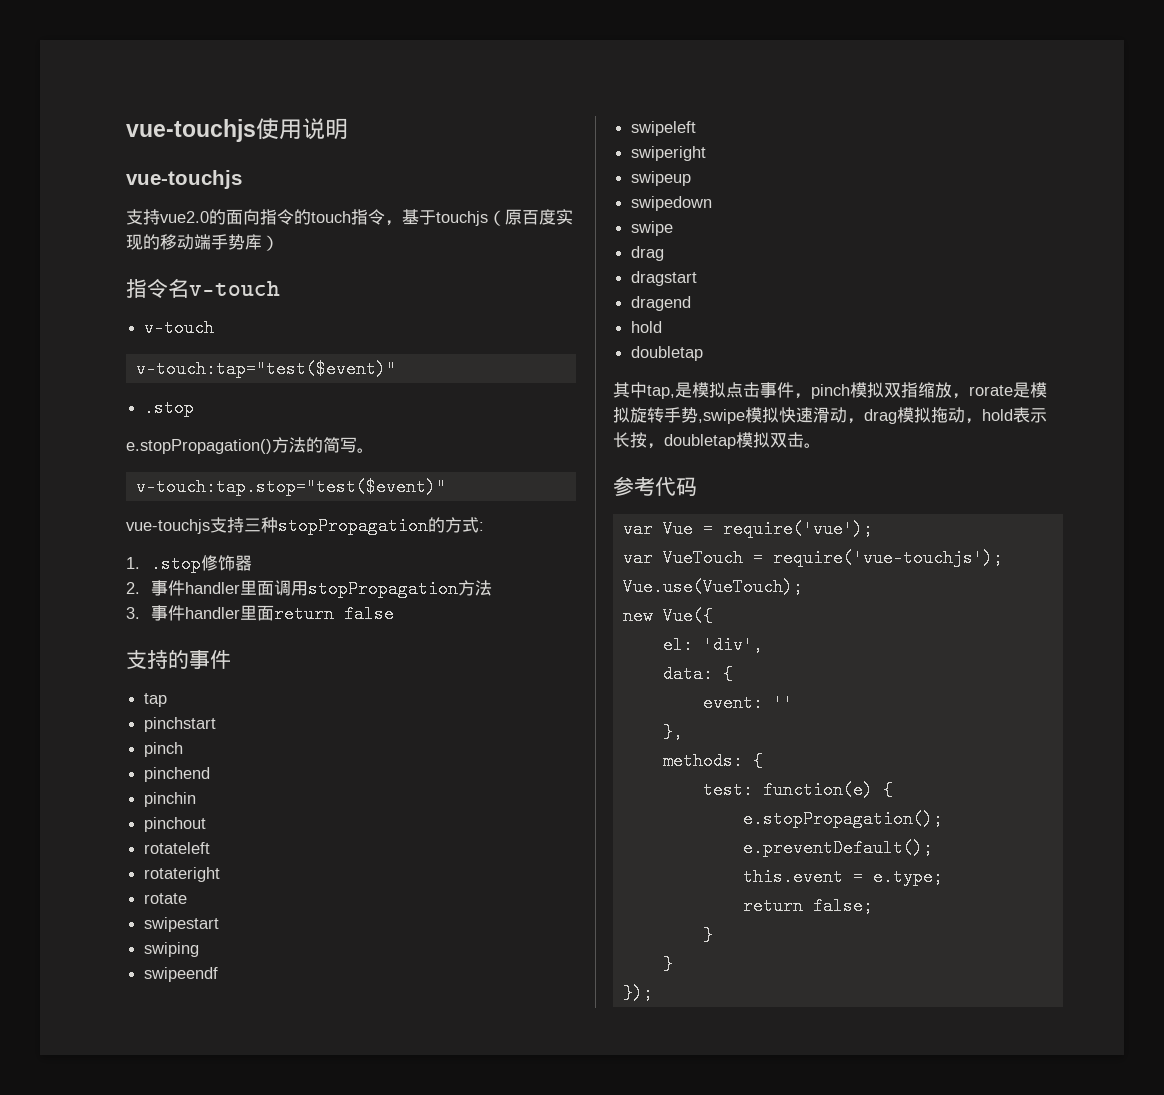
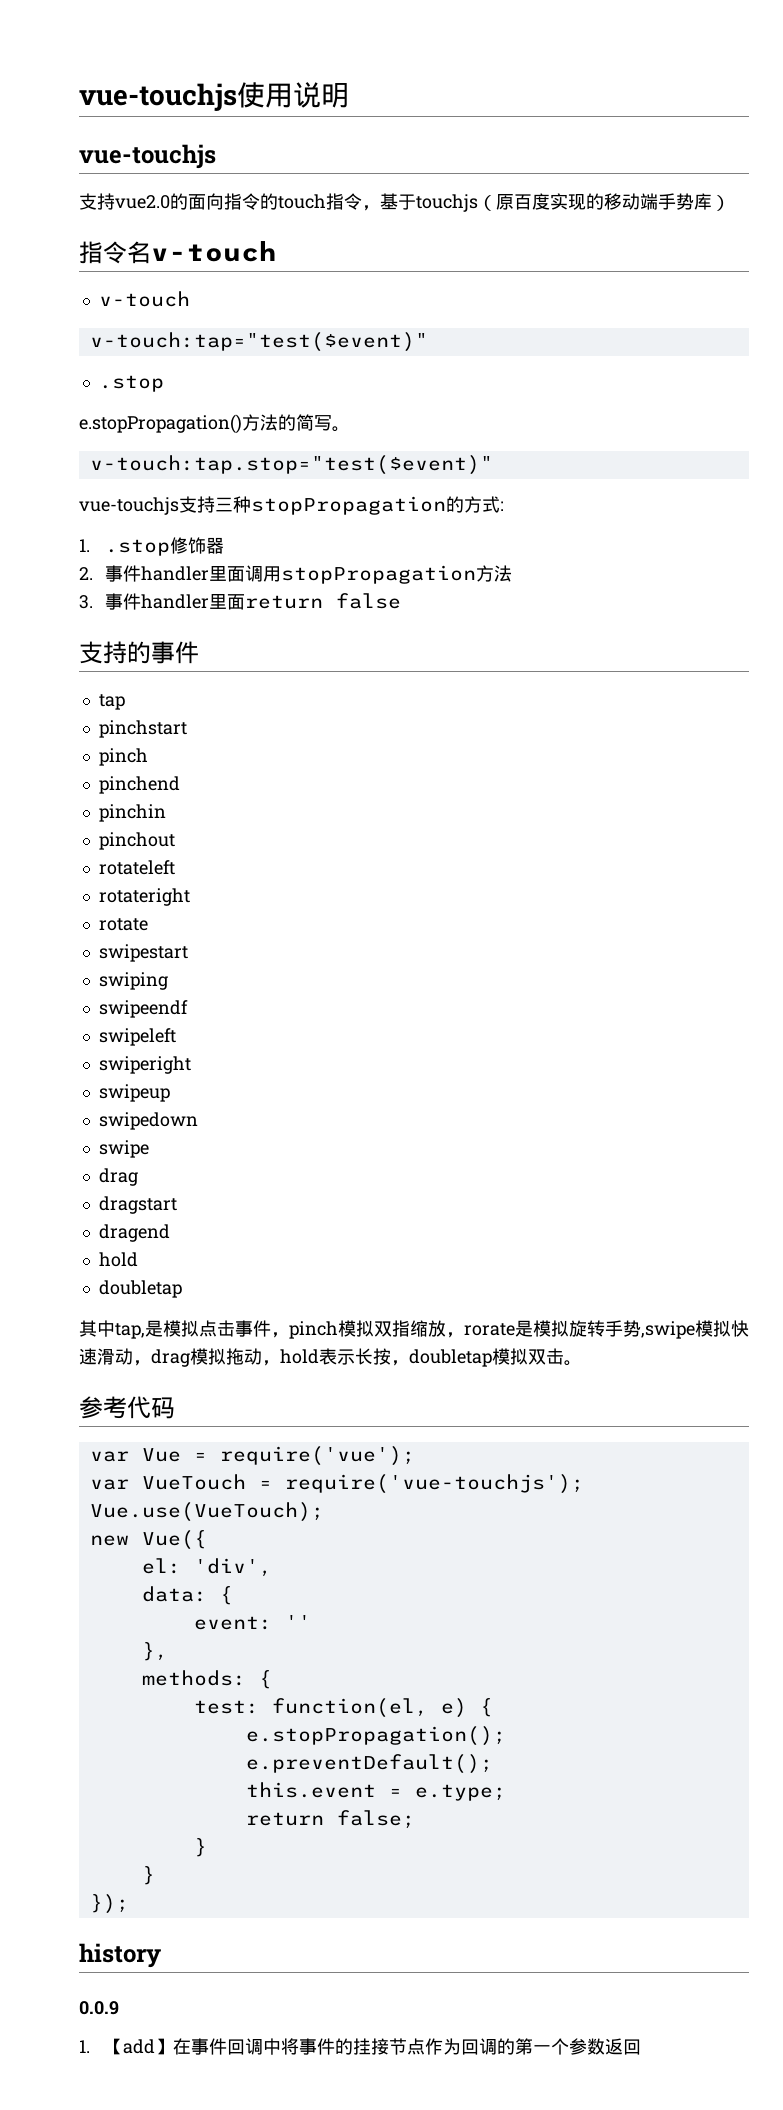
[762,781,873,799] function(e) -> [271,1698,467,1718] function(el, e)
(653, 993) none -> [79,1943,161,1968] [79,2001,119,2015] [79,2038,641,2055] // history // 0.0.9 // 1.【add】在事件回调中将事件的挂接节点作为回调的第一个参数返回

